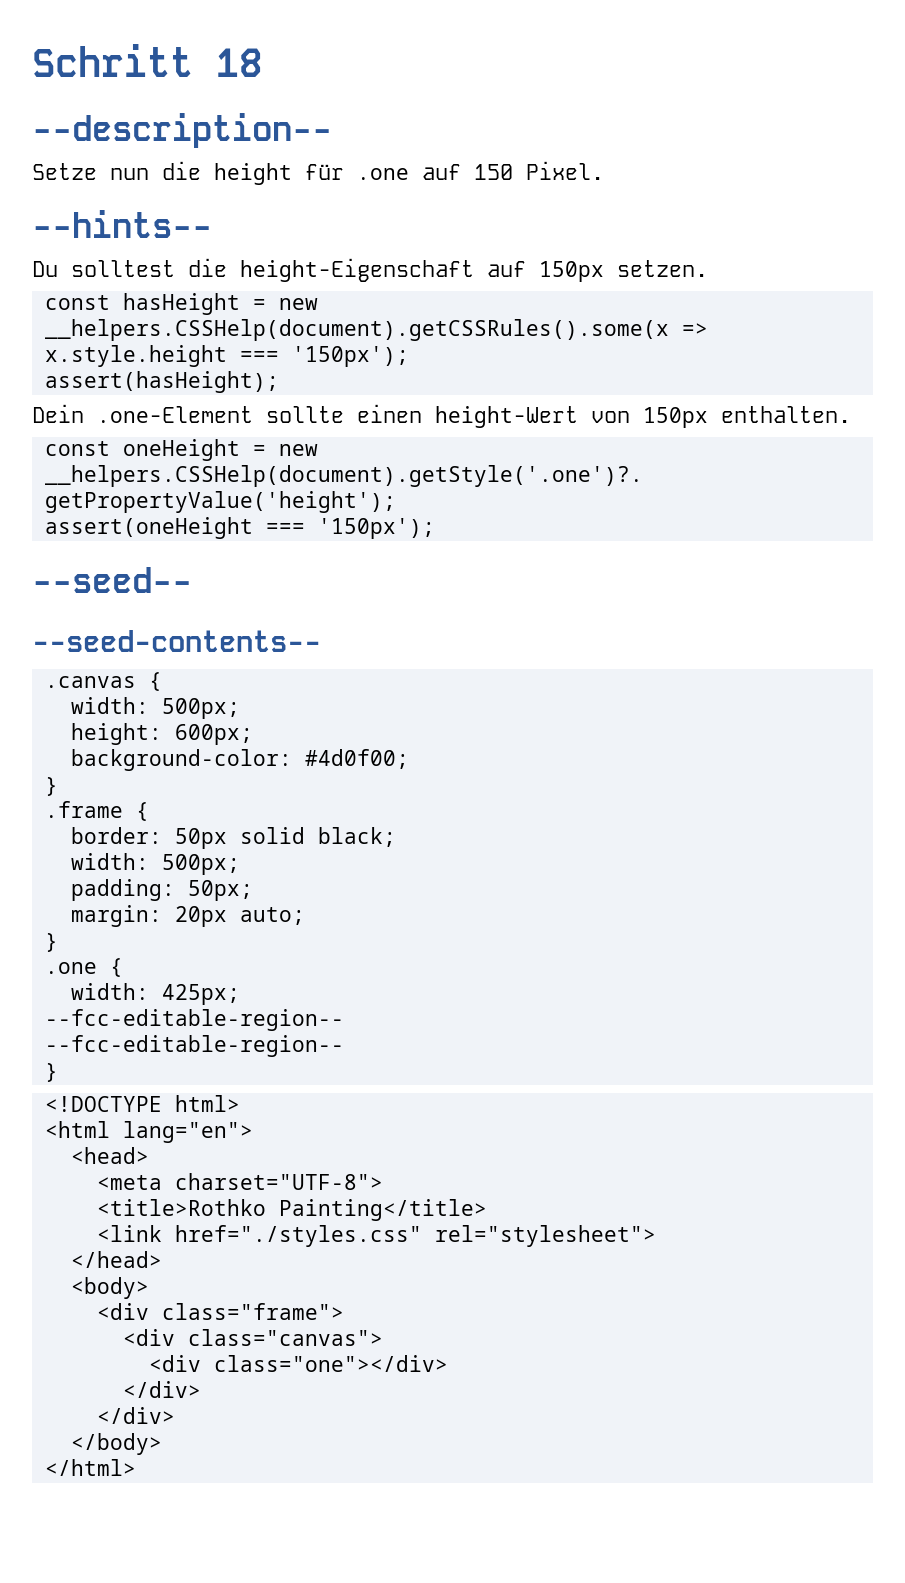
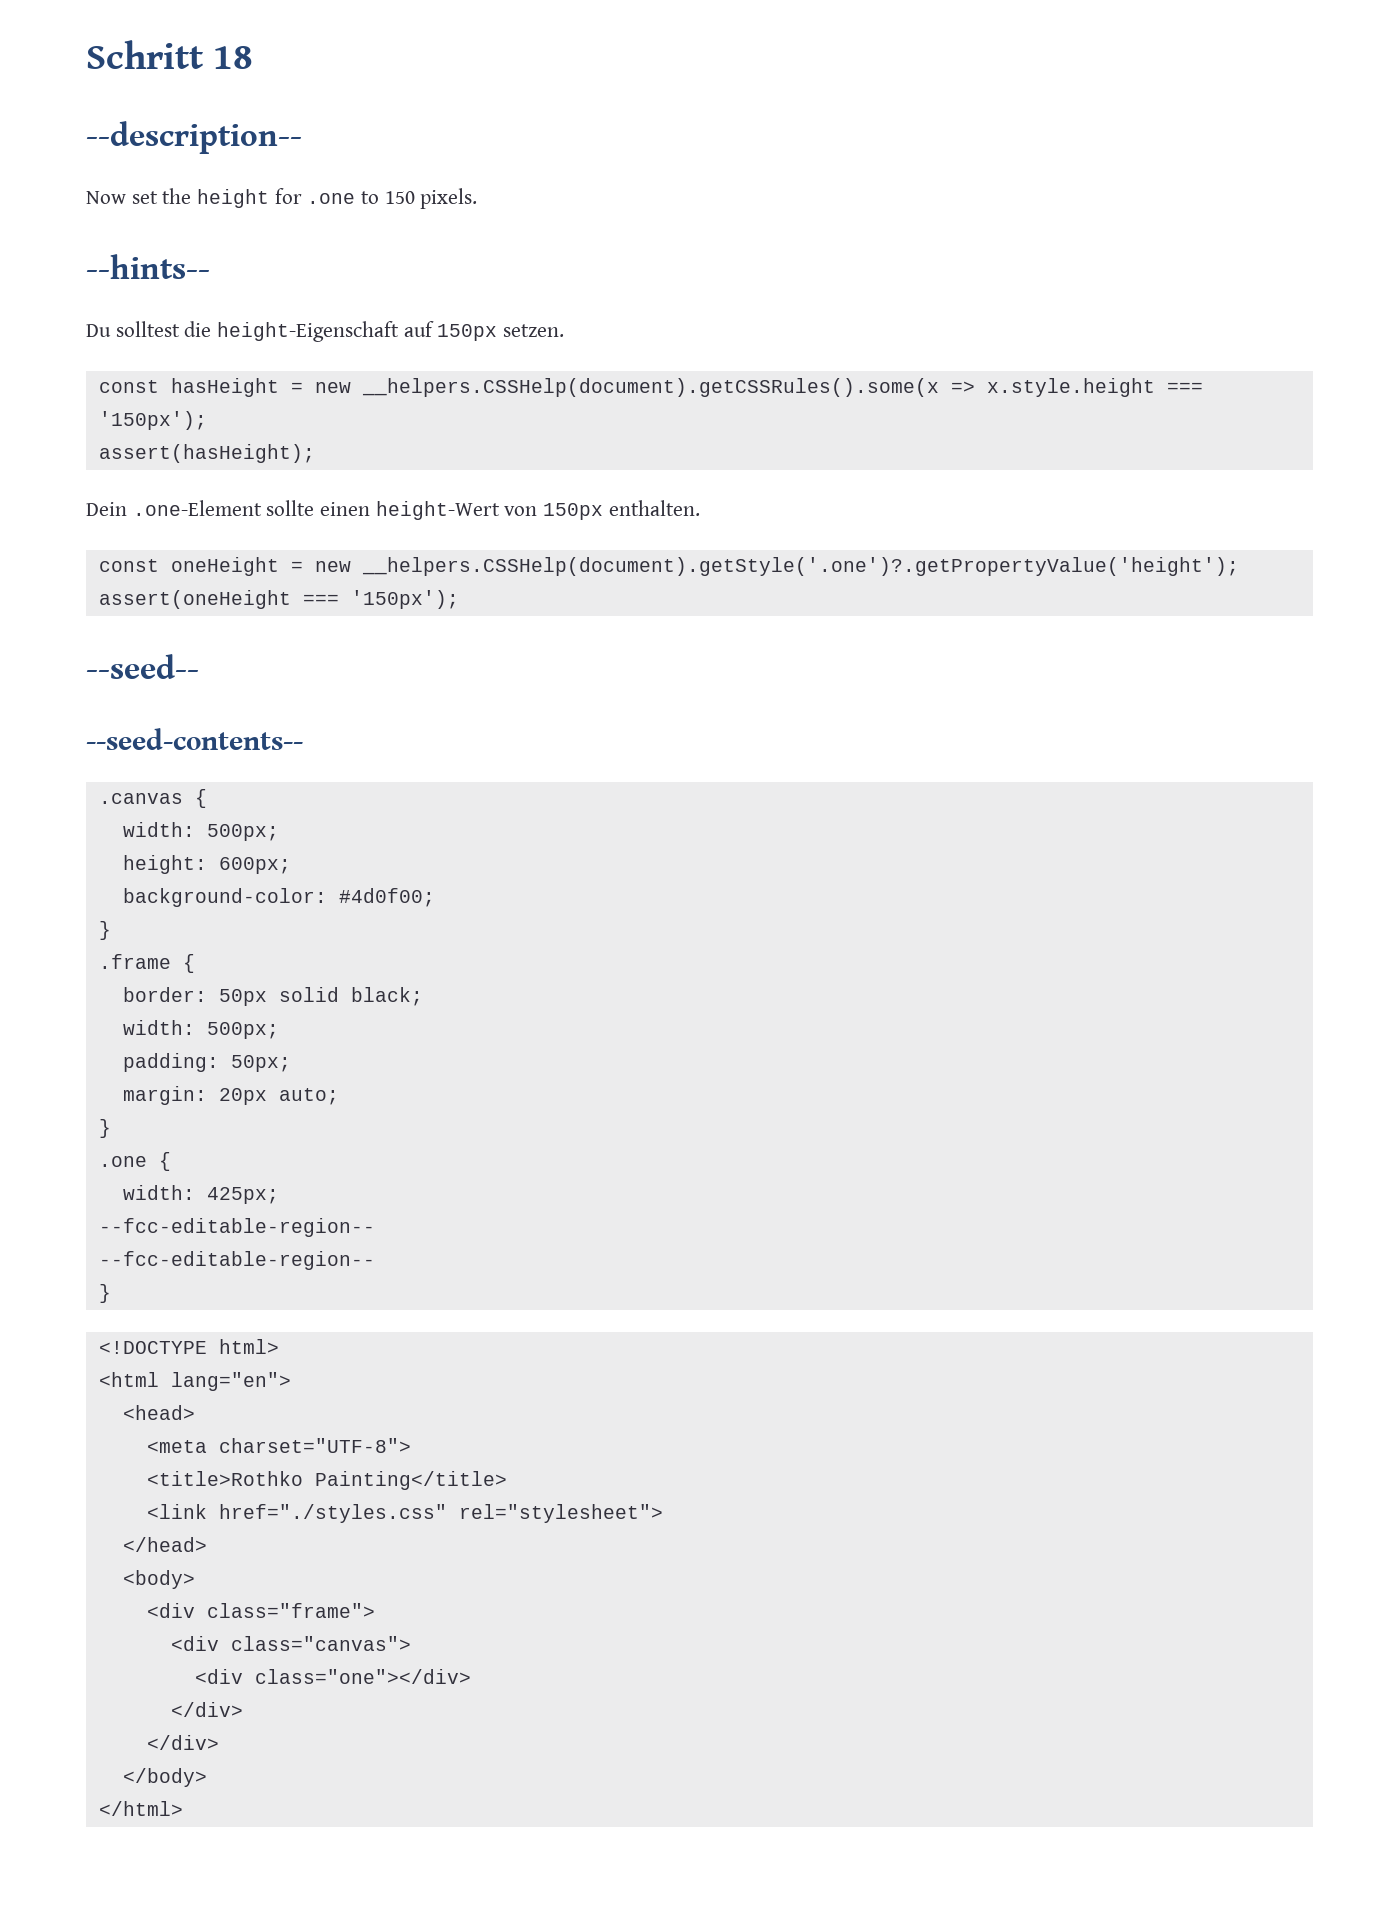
[32,161,604,185] Setze nun die height für .one auf 150 Pixel. -> [86,188,478,209] Now set the height for .one to 150 pixels.

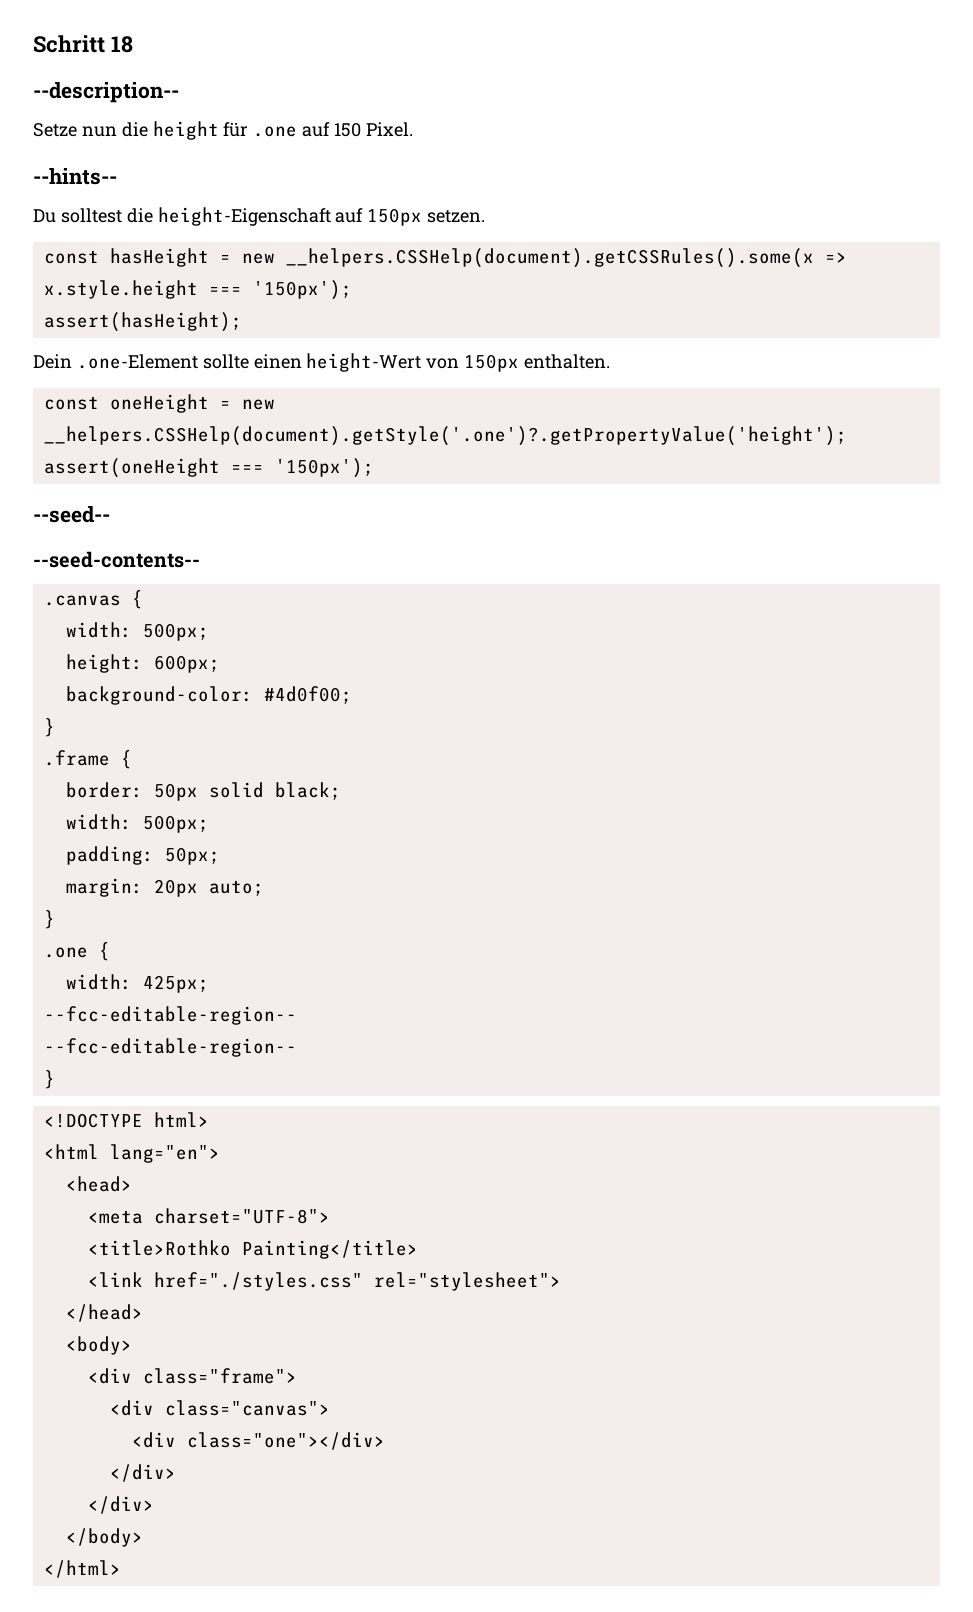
[86,188,478,209] Now set the height for .one to 150 pixels. -> [33,121,413,140] Setze nun die height für .one auf 150 Pixel.

